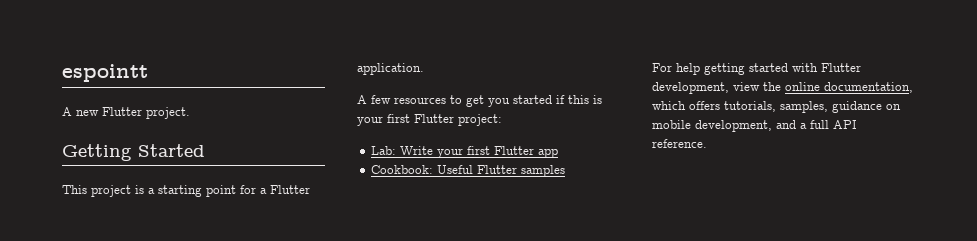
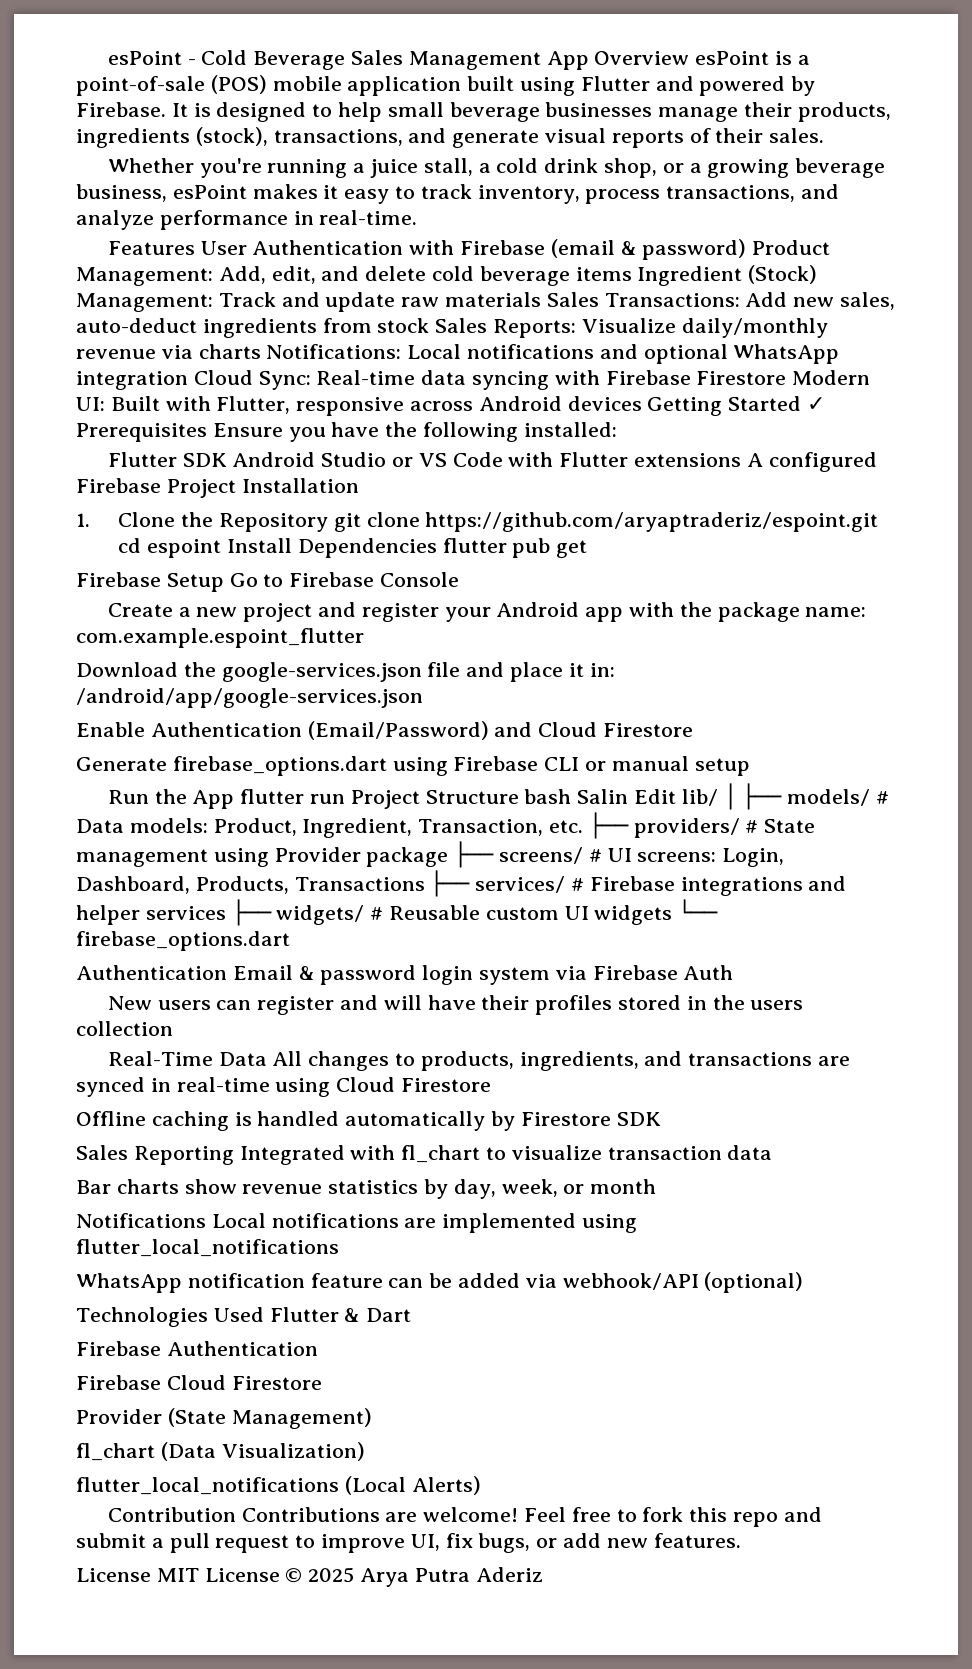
[62,64,148,82] [62,107,190,119] [62,144,205,161] [62,185,310,197] [357,63,424,75] [357,95,602,107] [357,114,502,126] [371,146,559,158] [371,165,566,177] [652,63,861,75] [652,82,913,94] [652,101,901,113] [652,120,857,132] [652,139,707,148] espointt // A new Flutter project. // Getting Started // This project is a starting point for a Flutter application. // A few resources to get you started if this is your first Flutter project: // Lab: Write your first Flutter app // Cookbook: Useful Flutter samples // For help getting started with Flutter development, view the online documentation, which offers tutorials, samples, guidance on mobile development, and a full API reference. -> [107,50,810,70] [76,75,816,96] [76,102,891,122] [76,127,825,148] [107,158,886,178] [76,184,840,204] [76,210,418,230] [107,239,831,260] [76,265,818,286] [76,292,896,312] [76,318,828,338] [76,344,840,364] [76,370,871,390] [76,396,826,416] [76,422,617,442] [107,452,877,472] [76,478,359,498] [76,512,879,532] [118,538,588,558] [76,572,460,592] [107,602,867,622] [76,628,364,648] [76,662,615,682] [76,688,423,708] [76,721,694,740] [76,756,750,776] [107,783,889,810] [76,812,816,839] [76,841,785,868] [76,870,847,897] [76,899,719,926] [76,931,290,951] [76,965,734,985] [107,995,804,1015] [76,1021,173,1036] [107,1051,850,1071] [76,1077,492,1097] [76,1111,661,1131] [76,1145,773,1165] [76,1179,657,1199] [76,1213,638,1233] [76,1239,339,1257] [76,1272,804,1293] [76,1307,412,1327] [76,1341,318,1356] [76,1375,322,1390] [76,1408,372,1429] [76,1442,365,1461] [76,1476,481,1495] [107,1507,822,1527] [76,1533,741,1553] [76,1567,543,1587] esPoint - Cold Beverage Sales Management App Overview esPoint is a point-of-sale (POS) mobile application built using Flutter and powered by Firebase. It is designed to help small beverage businesses manage their products, ingredients (stock), transactions, and generate visual reports of their sales. // Whether you're running a juice stall, a cold drink shop, or a growing beverage business, esPoint makes it easy to track inventory, process transactions, and analyze performance in real-time. // Features User Authentication with Firebase (email & password) Product Management: Add, edit, and delete cold beverage items Ingredient (Stock) Management: Track and update raw materials Sales Transactions: Add new sales, auto-deduct ingredients from stock Sales Reports: Visualize daily/monthly revenue via charts Notifications: Local notifications and optional WhatsApp integration Cloud Sync: Real-time data syncing with Firebase Firestore Modern UI: Built with Flutter, responsive across Android devices Getting Started ✓ Prerequisites Ensure you have the following installed: // Flutter SDK Android Studio or VS Code with Flutter extensions A configured Firebase Project Installation // 1. Clone the Repository git clone https://github.com/aryaptraderiz/espoint.git cd espoint Install Dependencies flutter pub get // Firebase Setup Go to Firebase Console // Create a new project and register your Android app with the package name: com.example.espoint_flutter // Download the google-services.json file and place it in: /android/app/google-services.json // Enable Authentication (Email/Password) and Cloud Firestore // Generate firebase_options.dart using Firebase CLI or manual setup // Run the App flutter run Project Structure bash Salin Edit lib/ │ ├── models/ # Data models: Product, Ingredient, Transaction, etc. ├── providers/ # State management using Provider package ├── screens/ # UI screens: Login, Dashboard, Products, Transactions ├── services/ # Firebase integrations and helper services ├── widgets/ # Reusable custom UI widgets └── firebase_options.dart // Authentication Email & password login system via Firebase Auth // New users can register and will have their profiles stored in the users collection // Real-Time Data All changes to products, ingredients, and transactions are synced in real-time using Cloud Firestore // Offline caching is handled automatically by Firestore SDK // Sales Reporting Integrated with fl_chart to visualize transaction data // Bar charts show revenue statistics by day, week, or month // Notifications Local notifications are implemented using flutter_local_notifications // WhatsApp notification feature can be added via webhook/API (optional) // Technologies Used Flutter & Dart // Firebase Authentication // Firebase Cloud Firestore // Provider (State Management) // fl_chart (Data Visualization) // flutter_local_notifications (Local Alerts) // Contribution Contributions are welcome! Feel free to fork this repo and submit a pull request to improve UI, fix bugs, or add new features. // License MIT License © 2025 Arya Putra Aderiz

